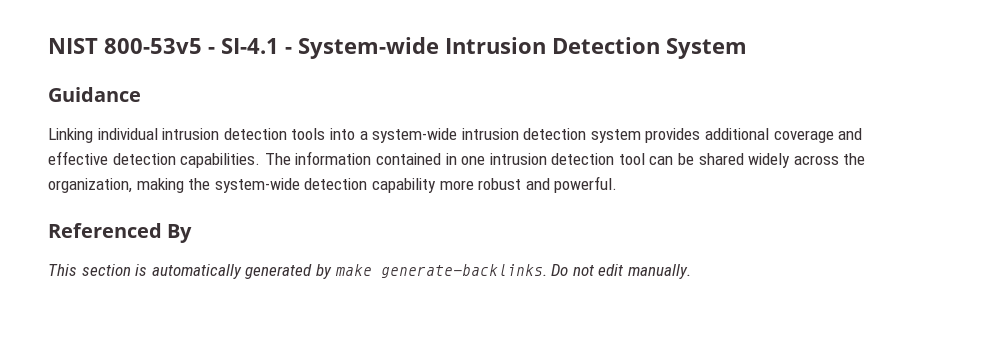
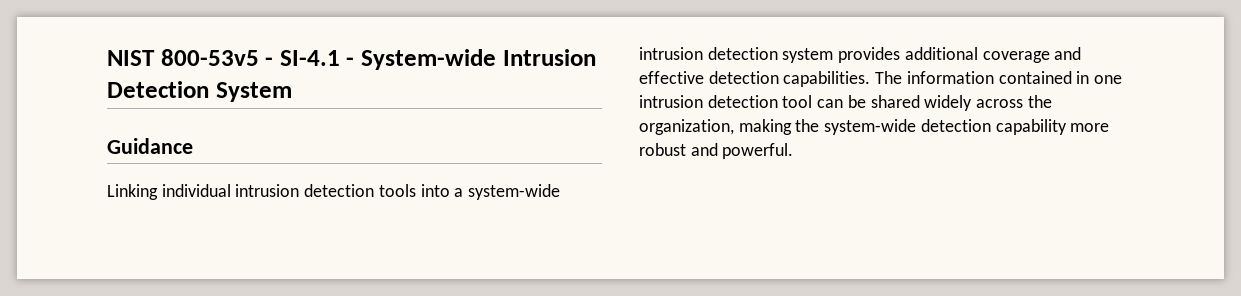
[48,223,193,243] [48,264,691,279] // Referenced By // This section is automatically generated by make generate-backlinks. Do not edit manually. -> (794, 151) none

